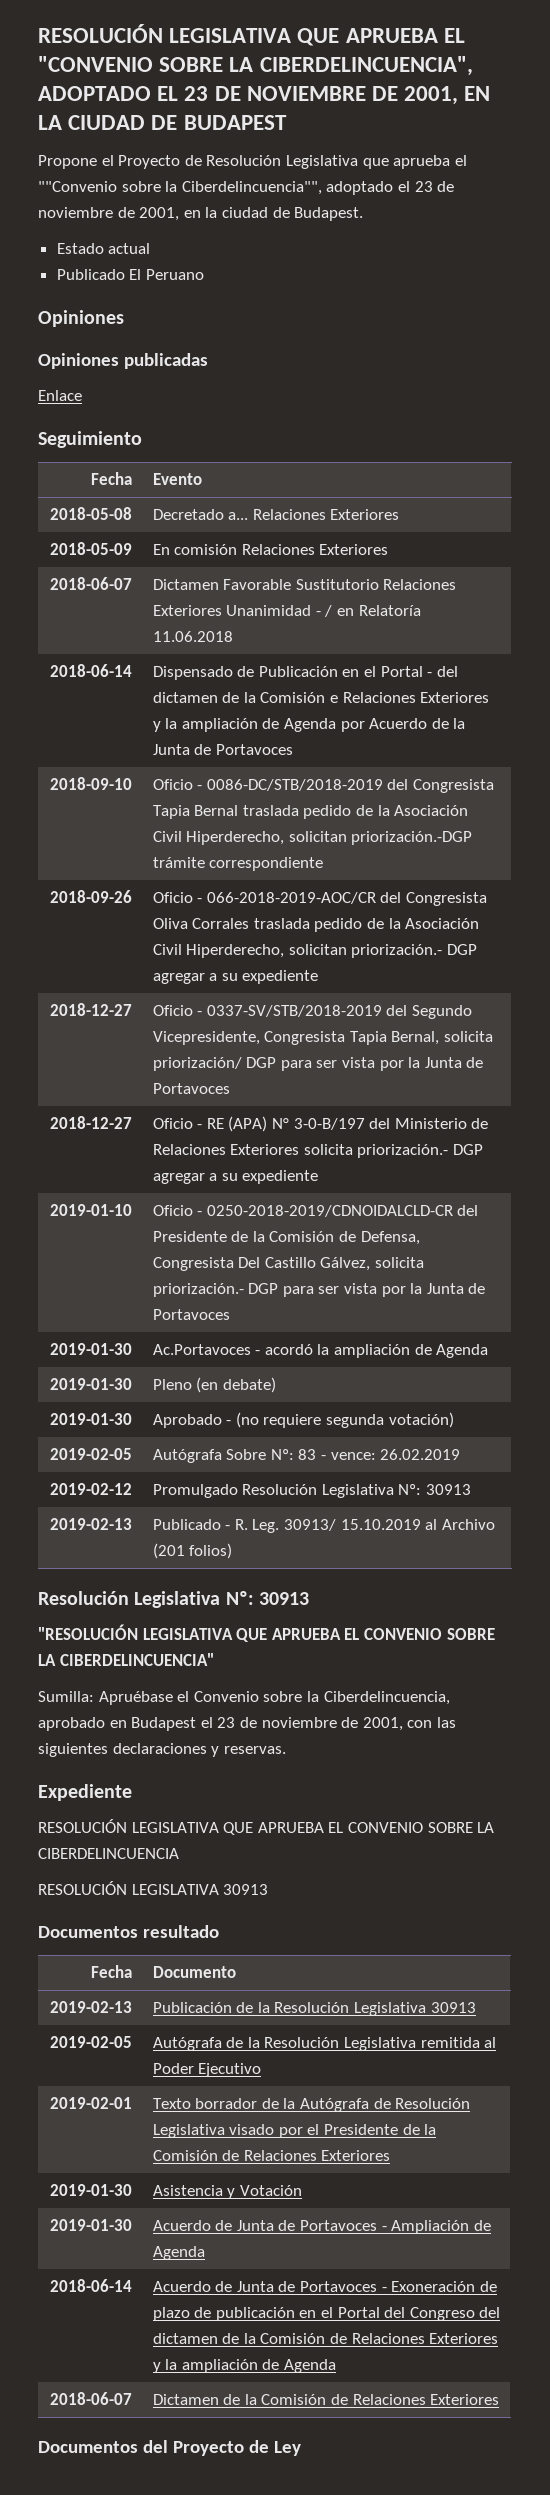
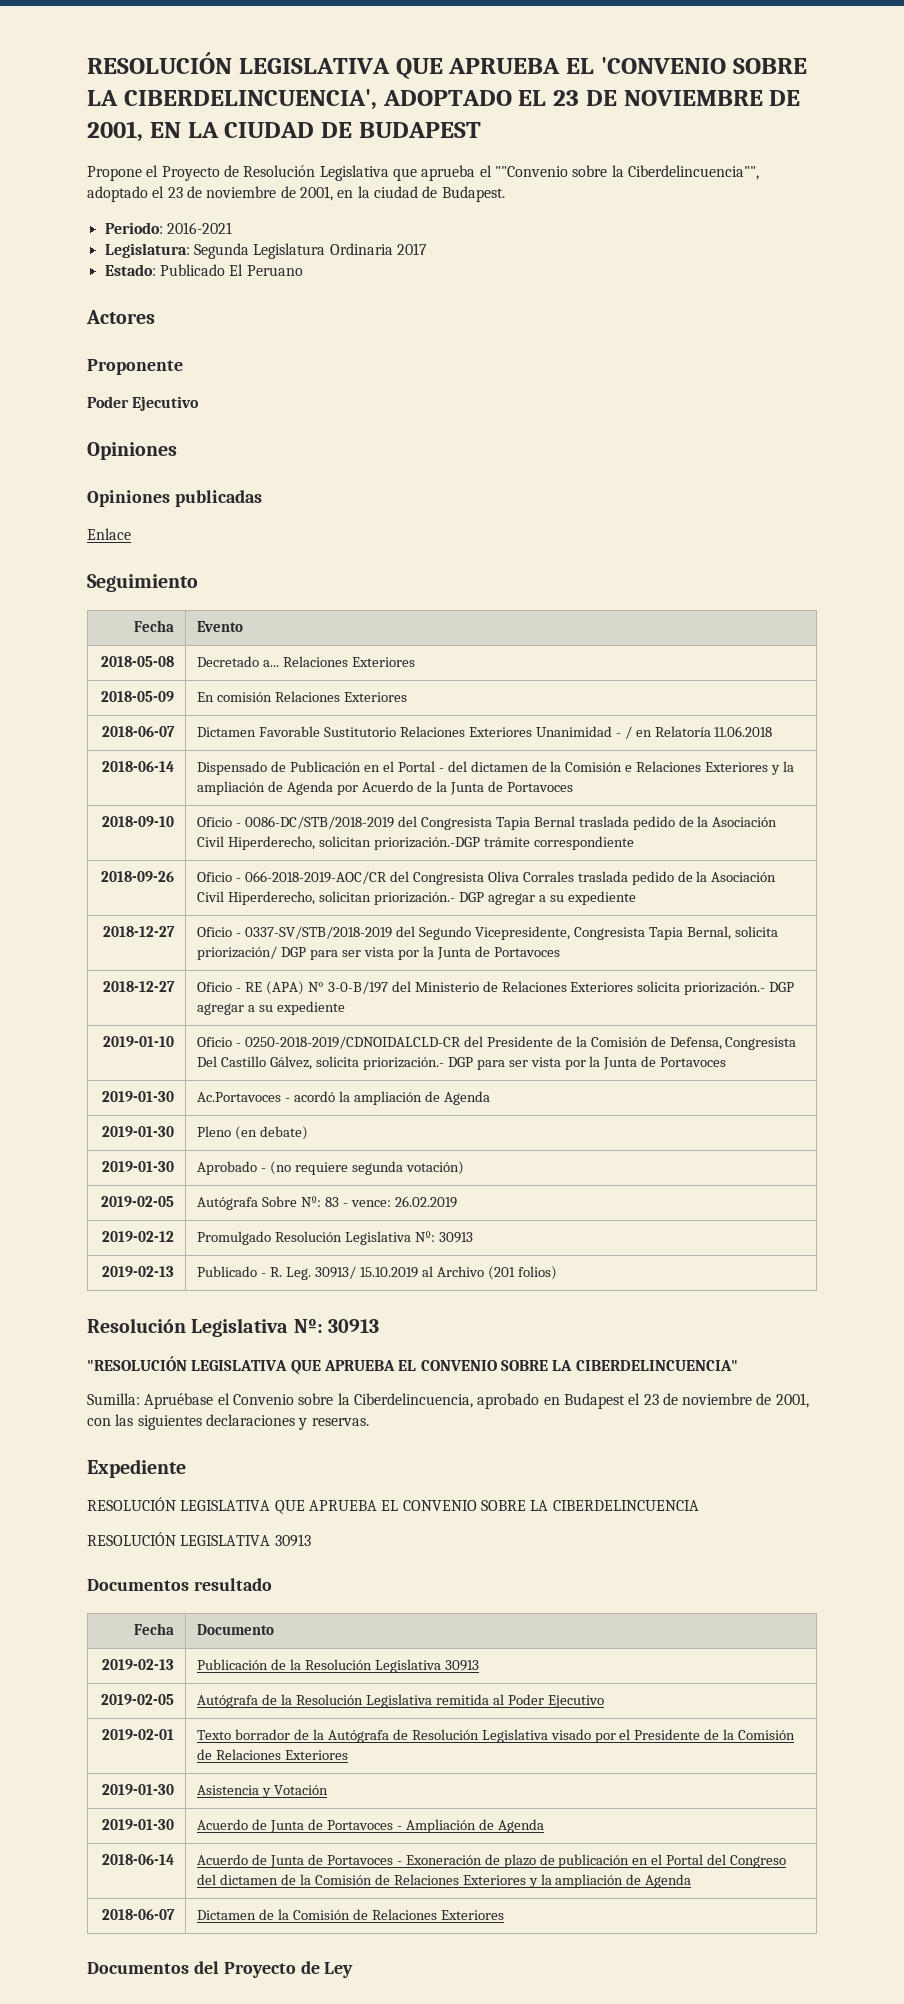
[38,24,465,46] [38,56,473,76] RESOLUCIÓN LEGISLATIVA QUE APRUEBA EL "CONVENIO SOBRE LA CIBERDELINCUENCIA", -> [87,52,807,79] [87,89,377,110] RESOLUCIÓN LEGISLATIVA QUE APRUEBA EL 'CONVENIO SOBRE LA CIBERDELINCUENCIA',
[56,243,151,254] Estado actual // -> [104,222,232,234] [104,243,427,259] [104,264,156,276] Periodo: 2016-2021 // Legislatura: Segunda Legislatura Ordinaria 2017 // Estado:
(204, 274) none -> [86,310,155,324] [87,359,183,375] [87,396,200,411] // Actores // Proponente // Poder Ejecutivo

